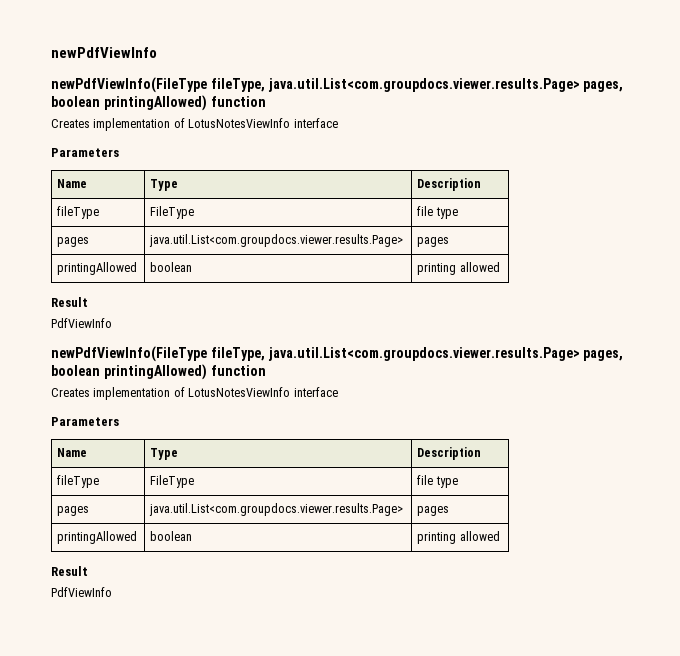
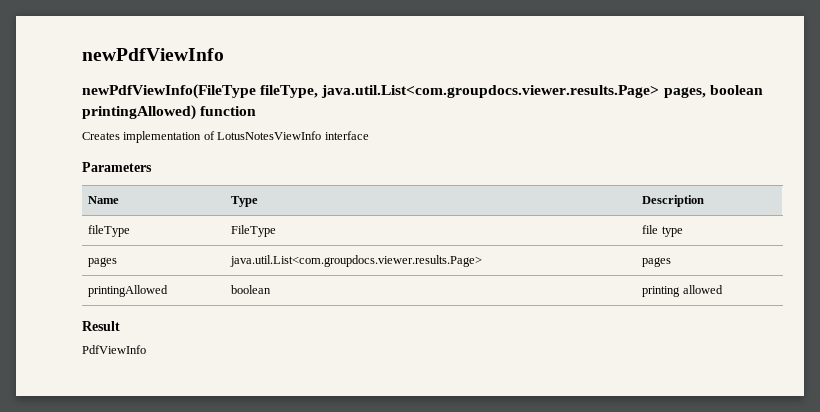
[51,346,624,362] [51,364,266,380] [51,387,338,400] [51,417,119,426] [57,448,88,457] [150,448,179,460] [417,447,482,460] [57,475,100,488] [150,475,195,488] [417,475,458,488] [57,506,90,516] [149,503,404,516] [417,506,450,516] [57,531,138,544] [150,531,193,541] [417,531,500,544] [51,566,88,576] [51,587,112,597] // newPdfViewInfo(FileType fileType, java.util.List<com.groupdocs.viewer.results.Page> pages, boolean printingAllowed) function // Creates implementation of LotusNotesViewInfo interface // Parameters // Name | Type | Description // fileType | FileType | file type // pages | java.util.List<com.groupdocs.viewer.results.Page> | pages // printingAllowed | boolean | printing allowed // Result // PdfViewInfo -> (146, 349) none

